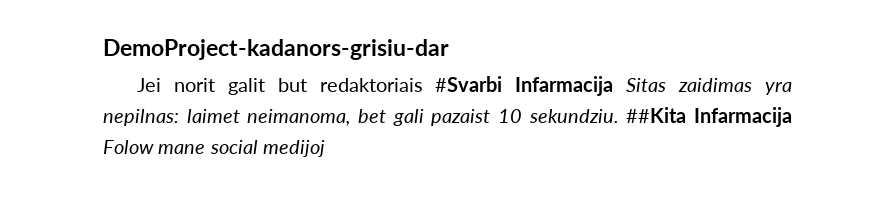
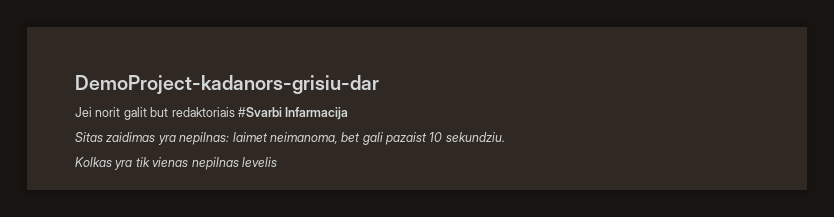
(614, 86) none -> (349, 113) //
[626,107,792,127] [103,140,325,157] ##Kita Infarmacija Folow mane social medijoj -> [75,157,277,170] // Kolkas yra tik vienas nepilnas levelis

